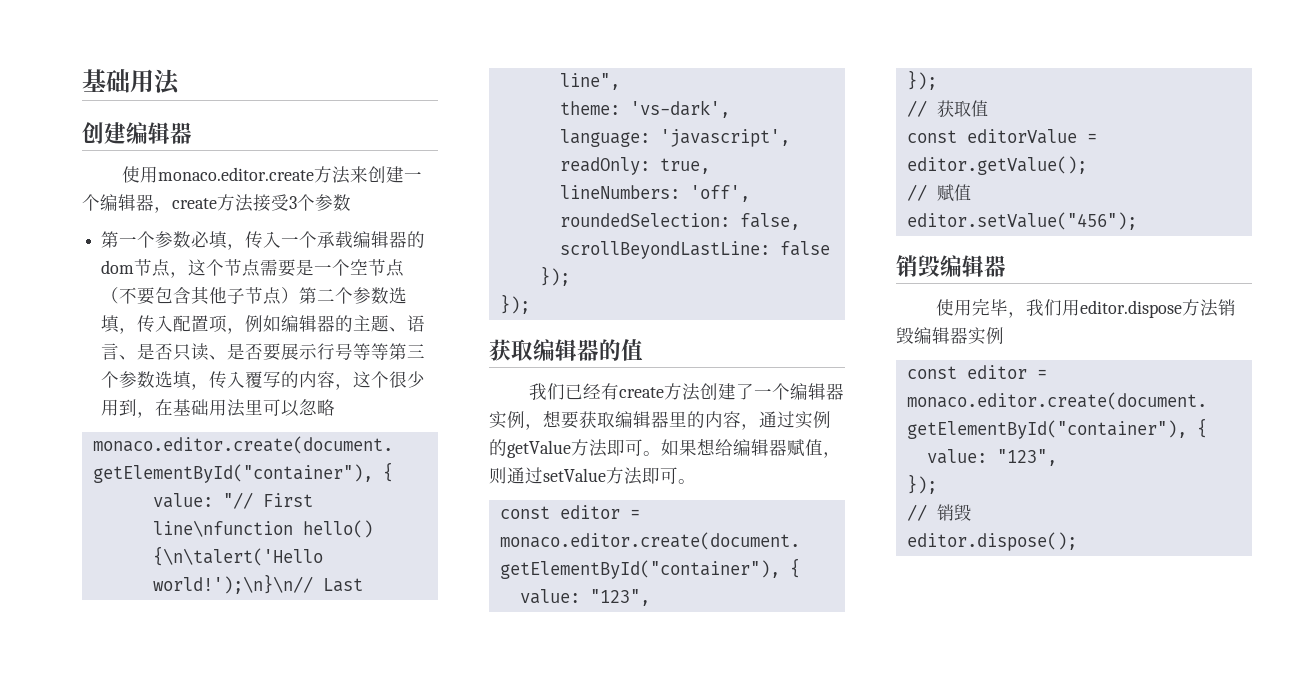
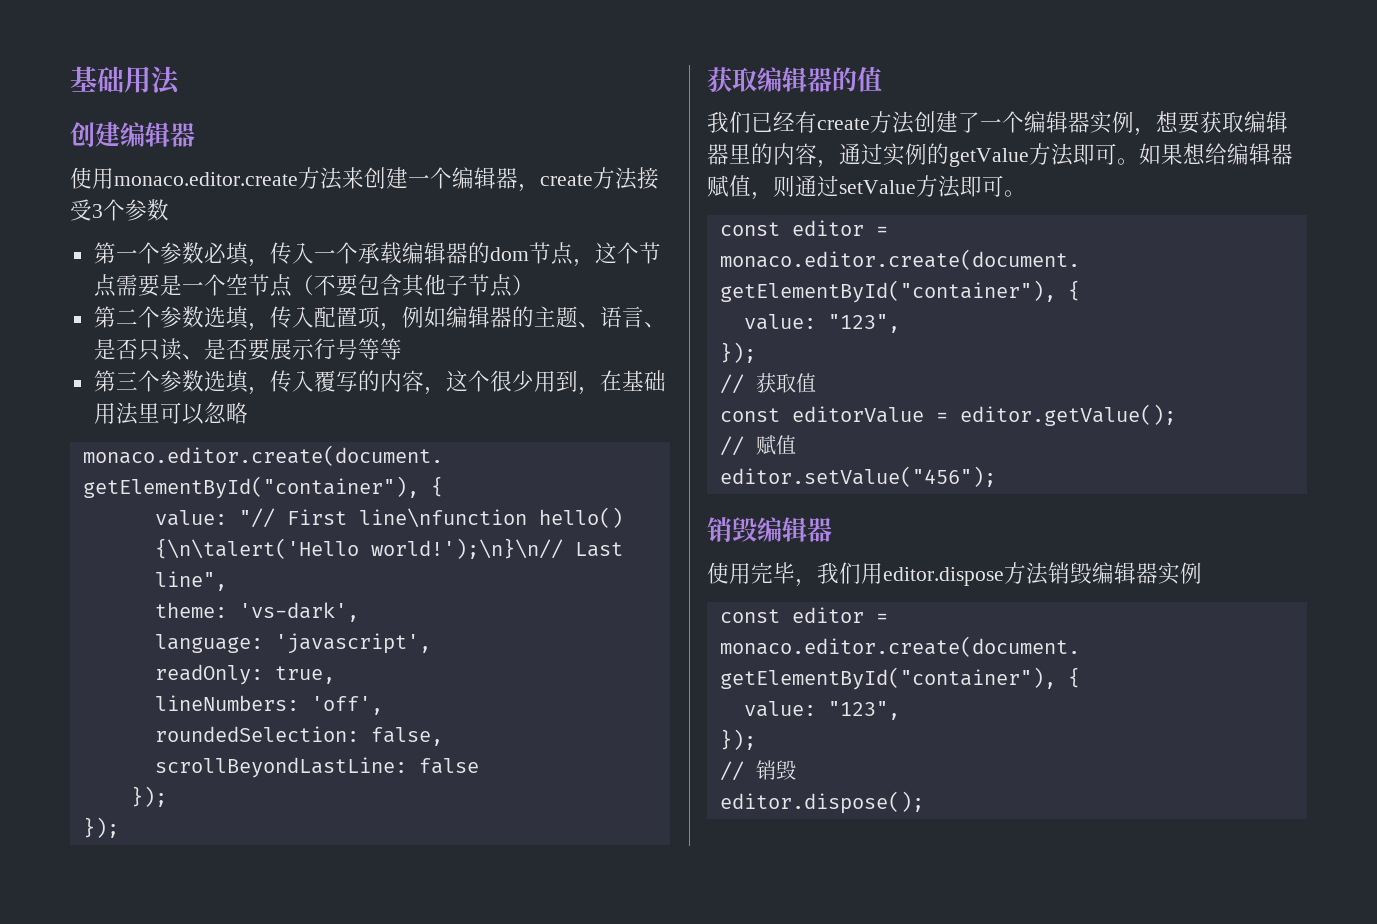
(300, 295) none -> (534, 285) //
(390, 351) none -> (402, 349) //

